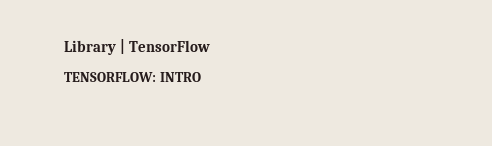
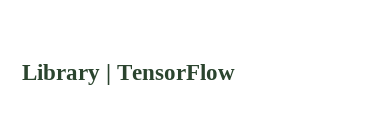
[64,72,201,82] // TENSORFLOW: INTRO -> (236, 72) none

